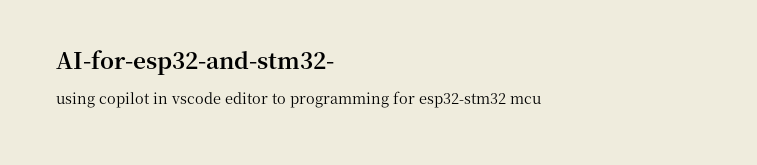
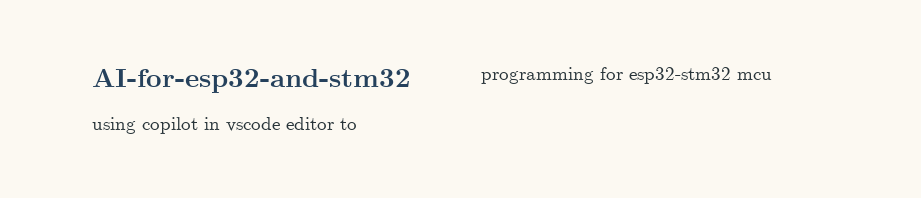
[56,50,334,75] AI-for-esp32-and-stm32- -> [92,68,411,93] AI-for-esp32-and-stm32

